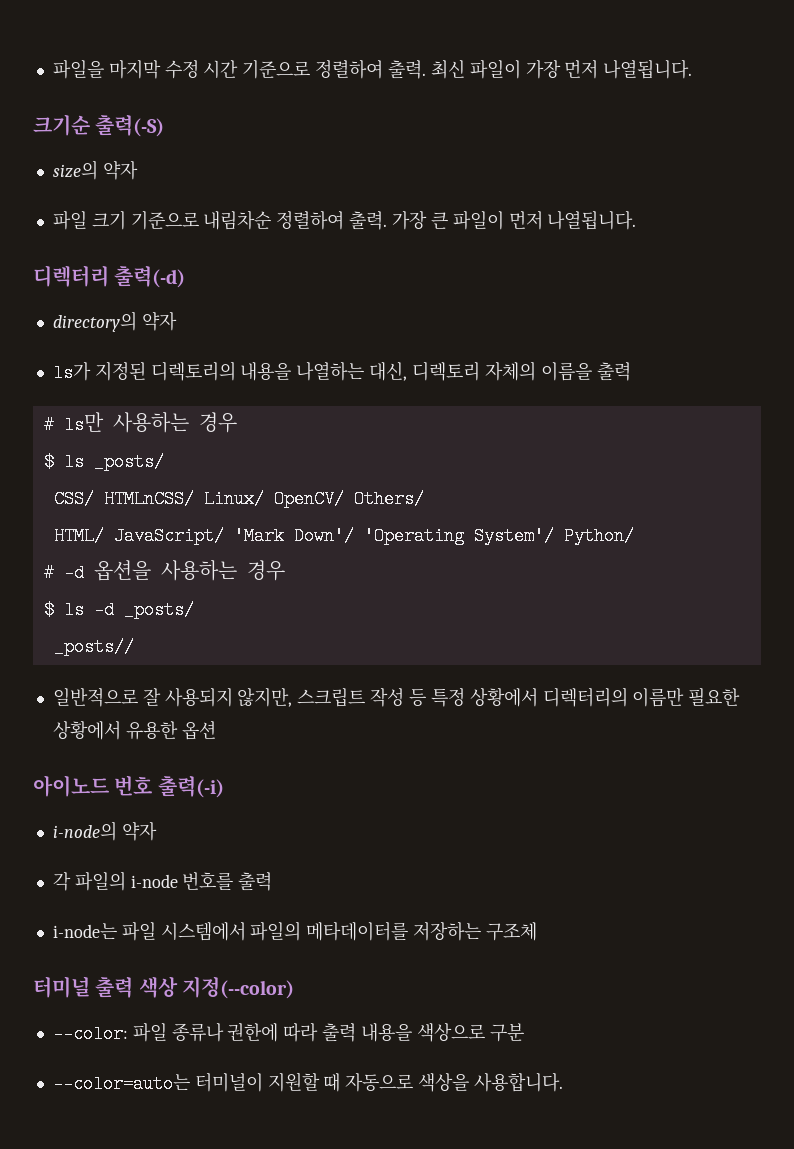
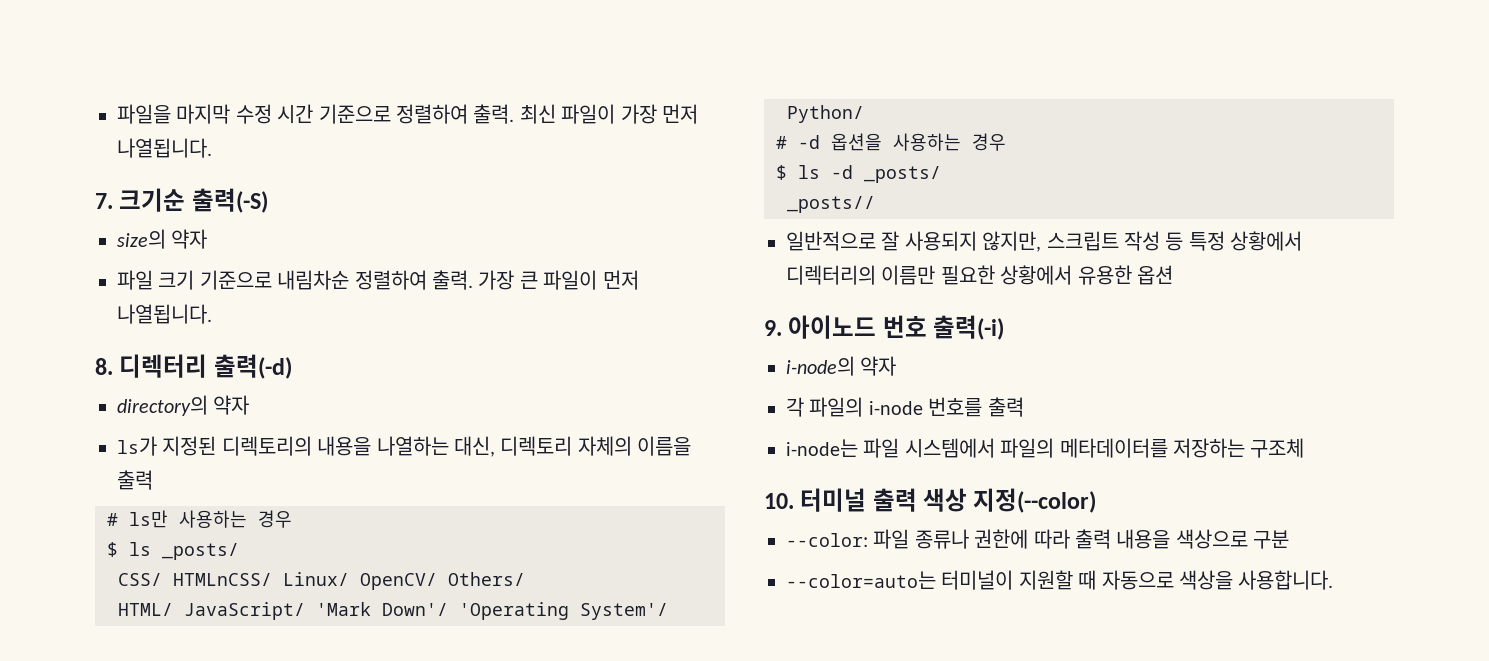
(693, 69) none -> [95,193,113,209] 7.
(637, 220) none -> [95,358,113,375] 8.
(216, 730) none -> [764,320,782,336] 9.
(537, 931) none -> [764,493,794,509] 10.

